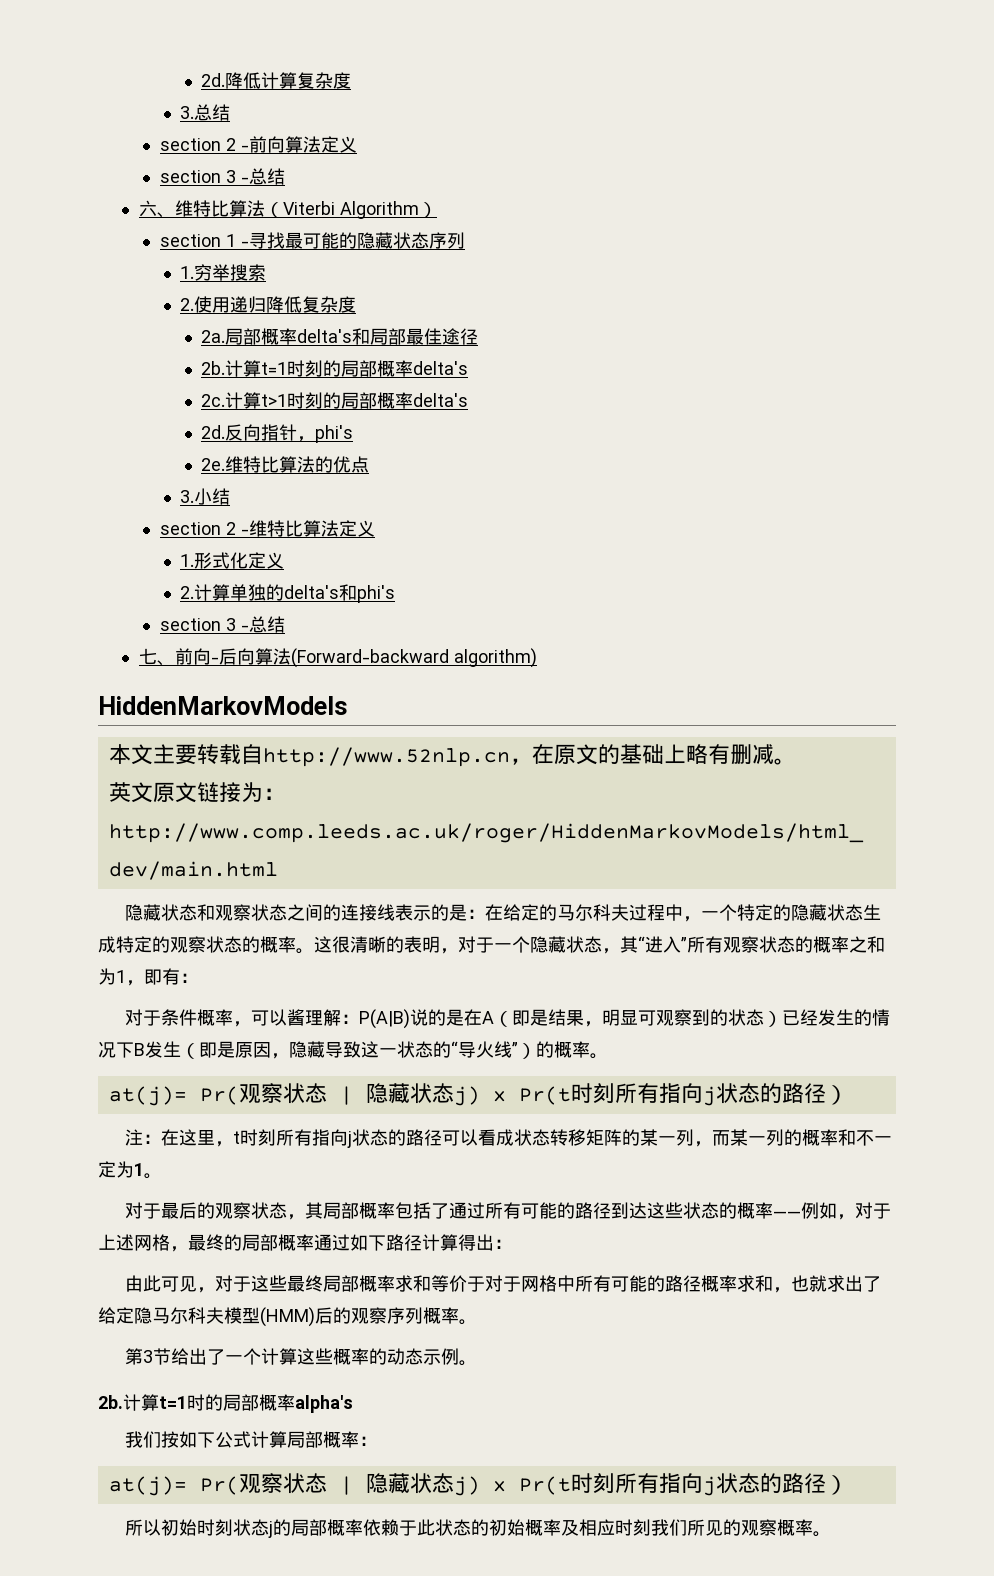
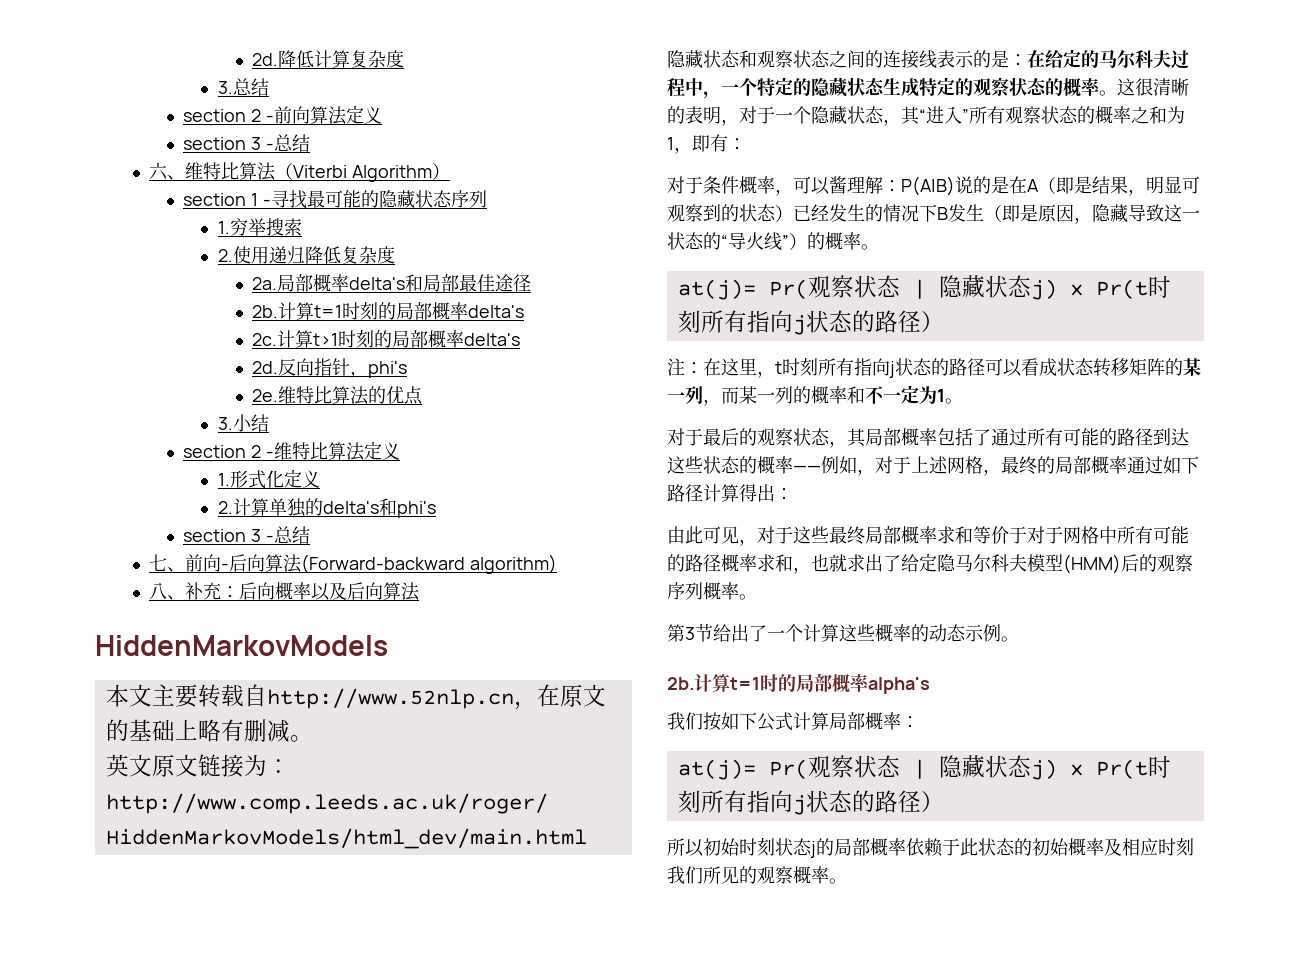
(537, 658) none -> [149,582,421,601] // 八、补充：后向概率以及后向算法

